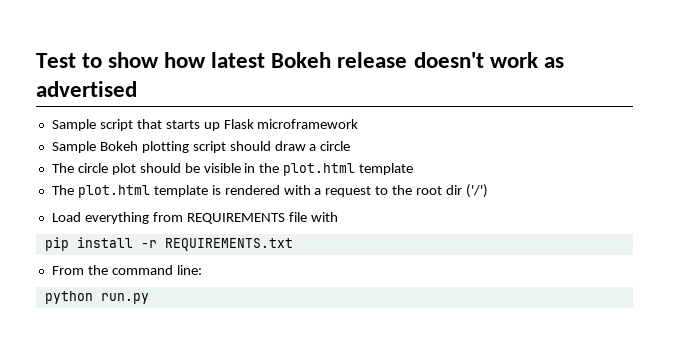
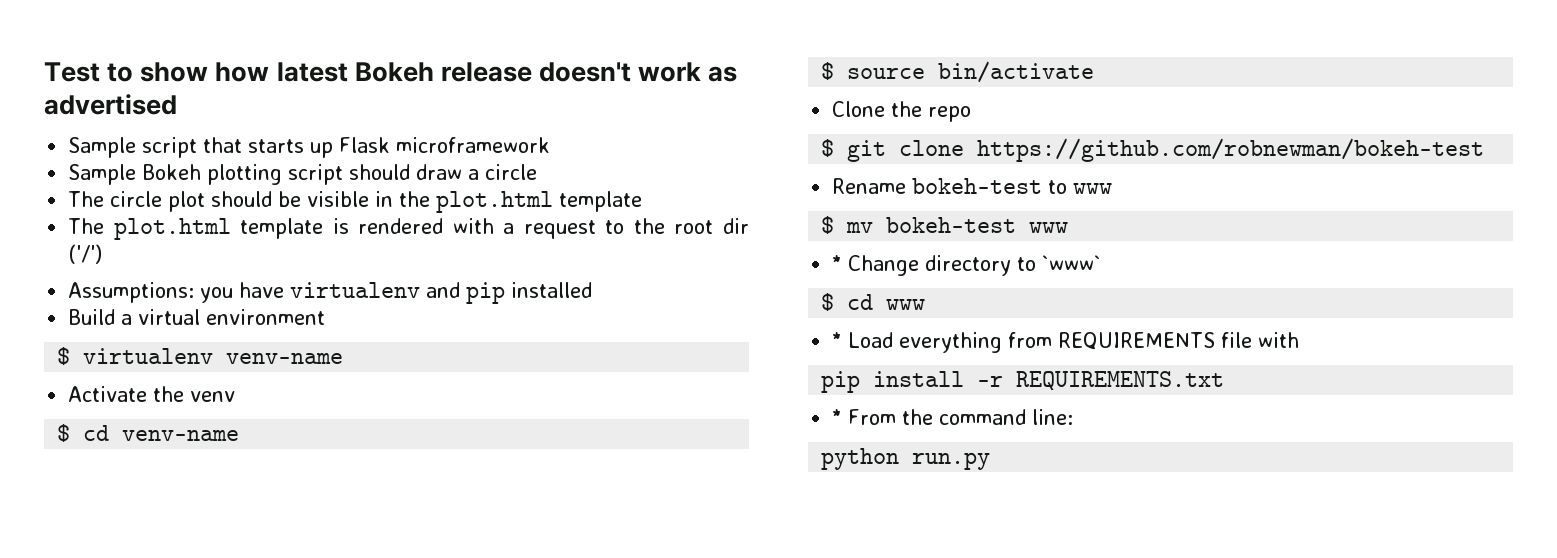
(488, 191) none -> [68,282,593,304] [68,309,326,325] [57,347,344,365] [68,386,236,402] [57,424,240,442] [821,61,1095,83] [832,101,972,122] [821,138,1485,162] [832,178,1113,194] [821,216,1069,234] [832,255,1102,276] [821,293,926,311] [832,332,843,348] Assumptions: you have virtualenv and pip installed // Build a virtual environment // $ virtualenv venv-name // Activate the venv // $ cd venv-name // $ source bin/activate // Clone the repo // $ git clone https://github.com/robnewman/bokeh-test // Rename bokeh-test to www // $ mv bokeh-test www // * Change directory to `www` // $ cd www // *
(293, 244) none -> [832,409,843,425] *

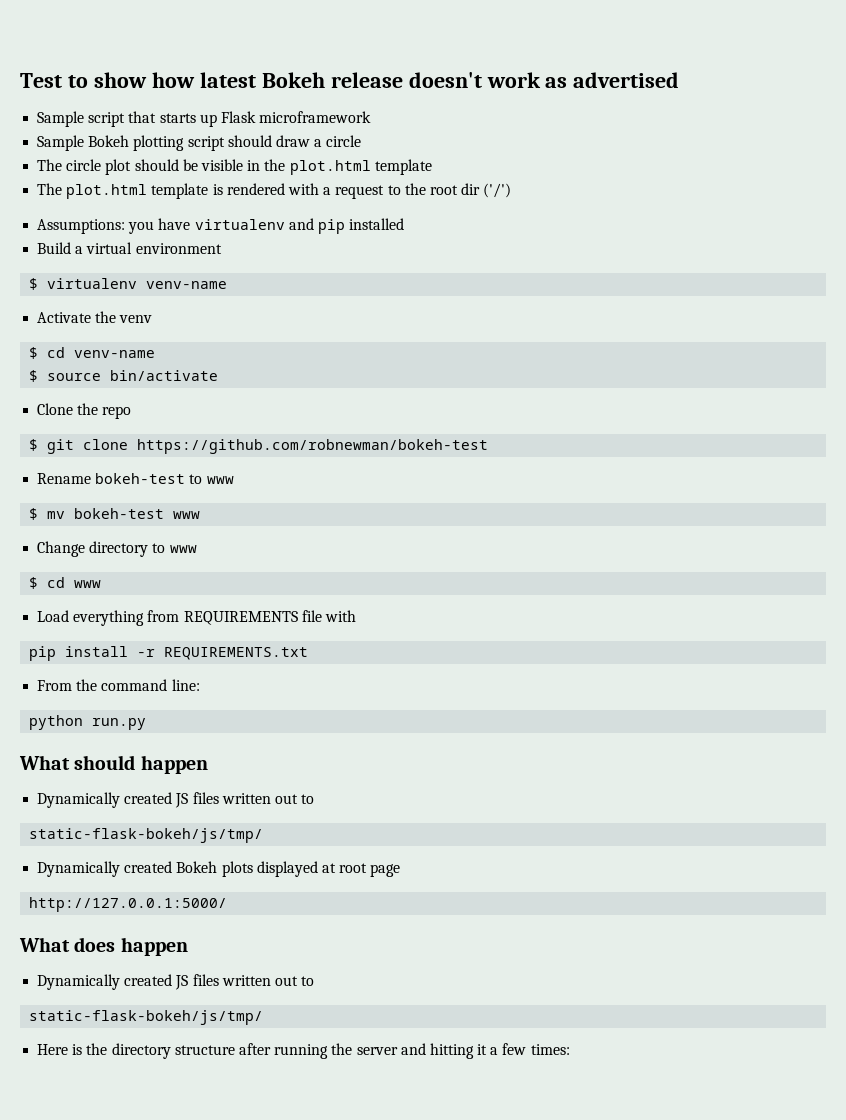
[832,255,843,271] * -> (201, 515) none
[1042,255,1102,271] `www` -> [169,545,197,553] www
[832,332,843,348] * -> (102, 584) none
[832,409,843,425] * -> (309, 653) none
(991, 461) none -> [19,755,208,774] [37,792,315,808] [29,828,264,843] [37,861,401,877] [29,897,228,912] [19,937,188,956] [37,974,315,990] [29,1010,264,1025] [37,1043,570,1059] // What should happen // Dynamically created JS files written out to // static-flask-bokeh/js/tmp/ // Dynamically created Bokeh plots displayed at root page // http://127.0.0.1:5000/ // What does happen // Dynamically created JS files written out to // static-flask-bokeh/js/tmp/ // Here is the directory structure after running the server and hitting it a few times:

